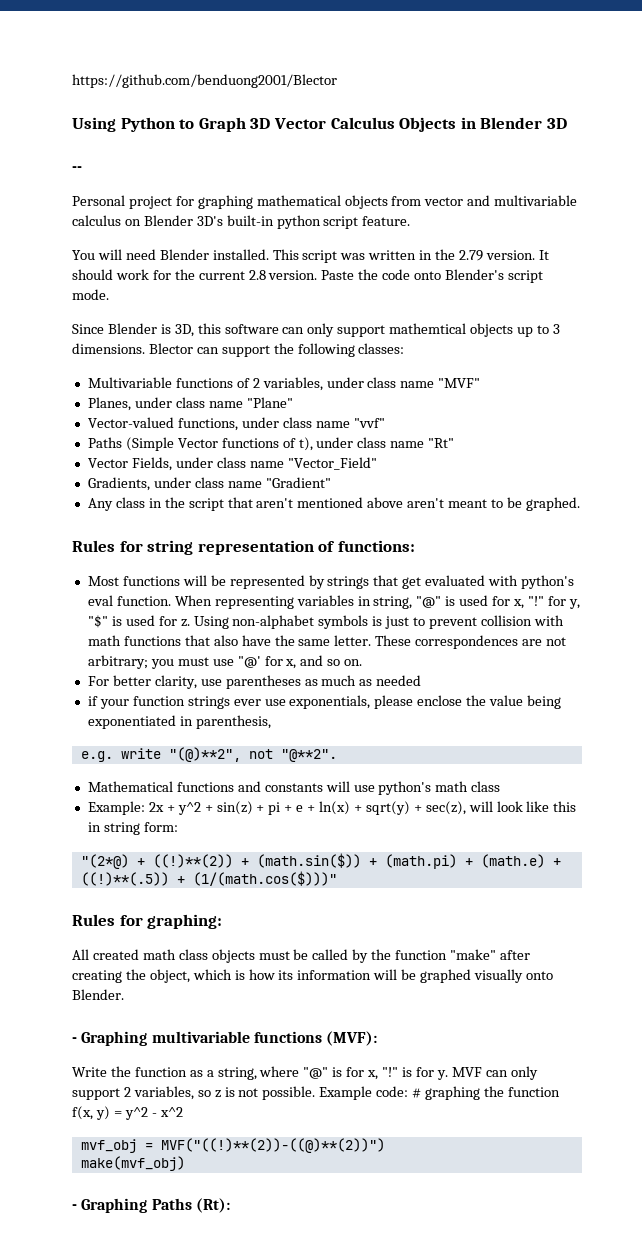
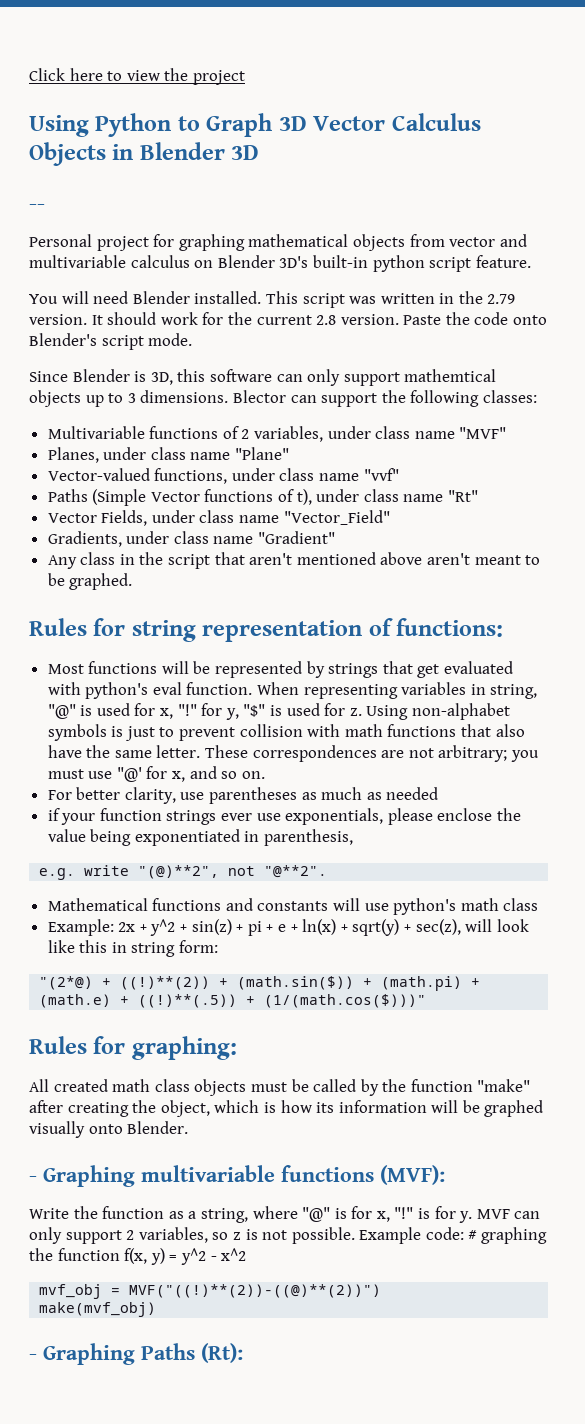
[72,74,337,88] https://github.com/benduong2001/Blector -> [29,68,245,85] Click here to view the project

